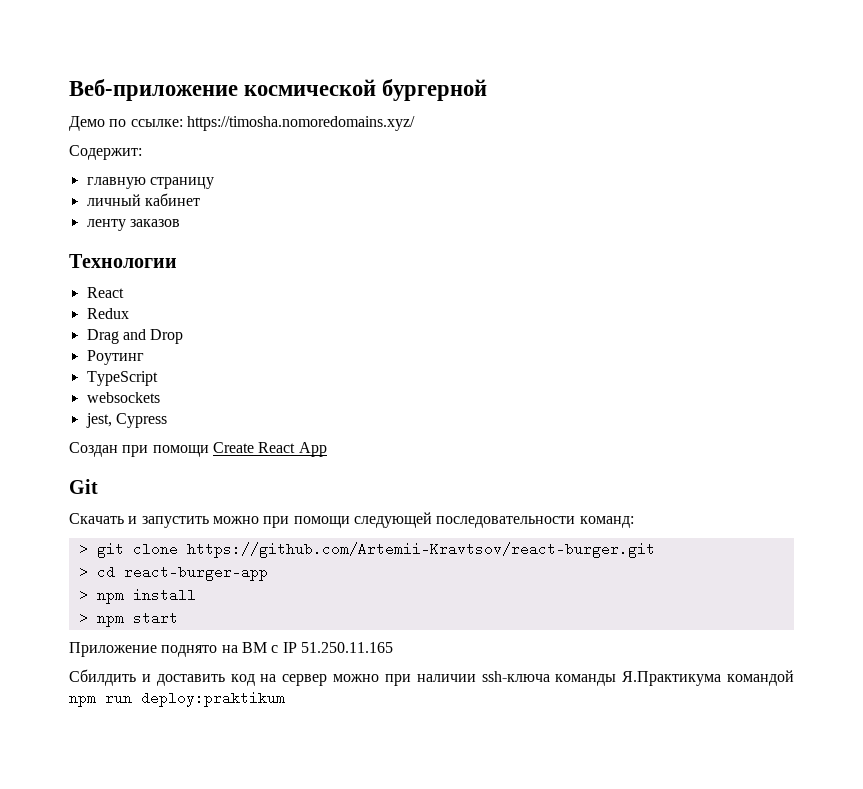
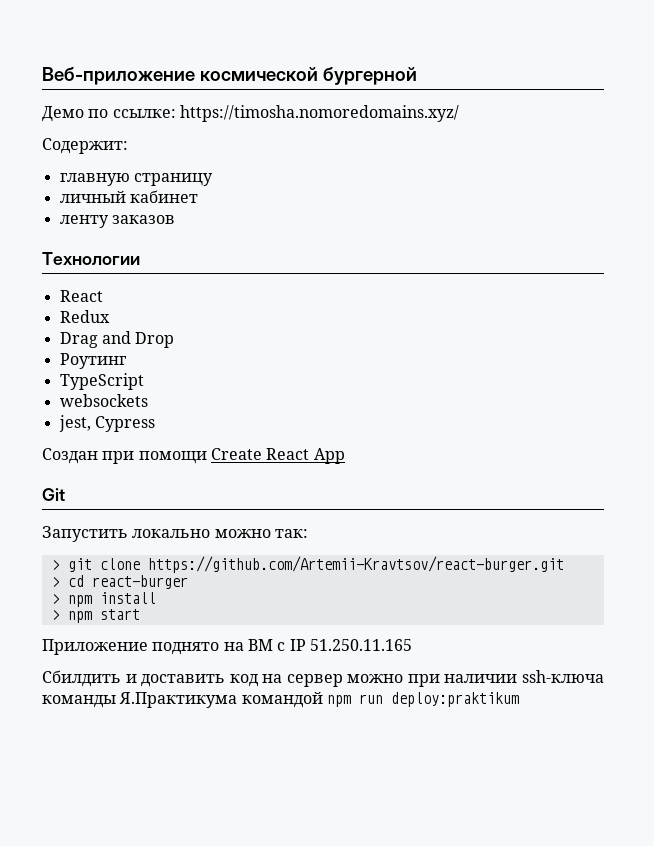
[69,512,634,528] Скачать и запустить можно при помощи следующей последовательности команд: -> [42,526,308,542] Запустить локально можно так:
[123,565,268,581] react-burger-app -> [91,575,188,589] react-burger

